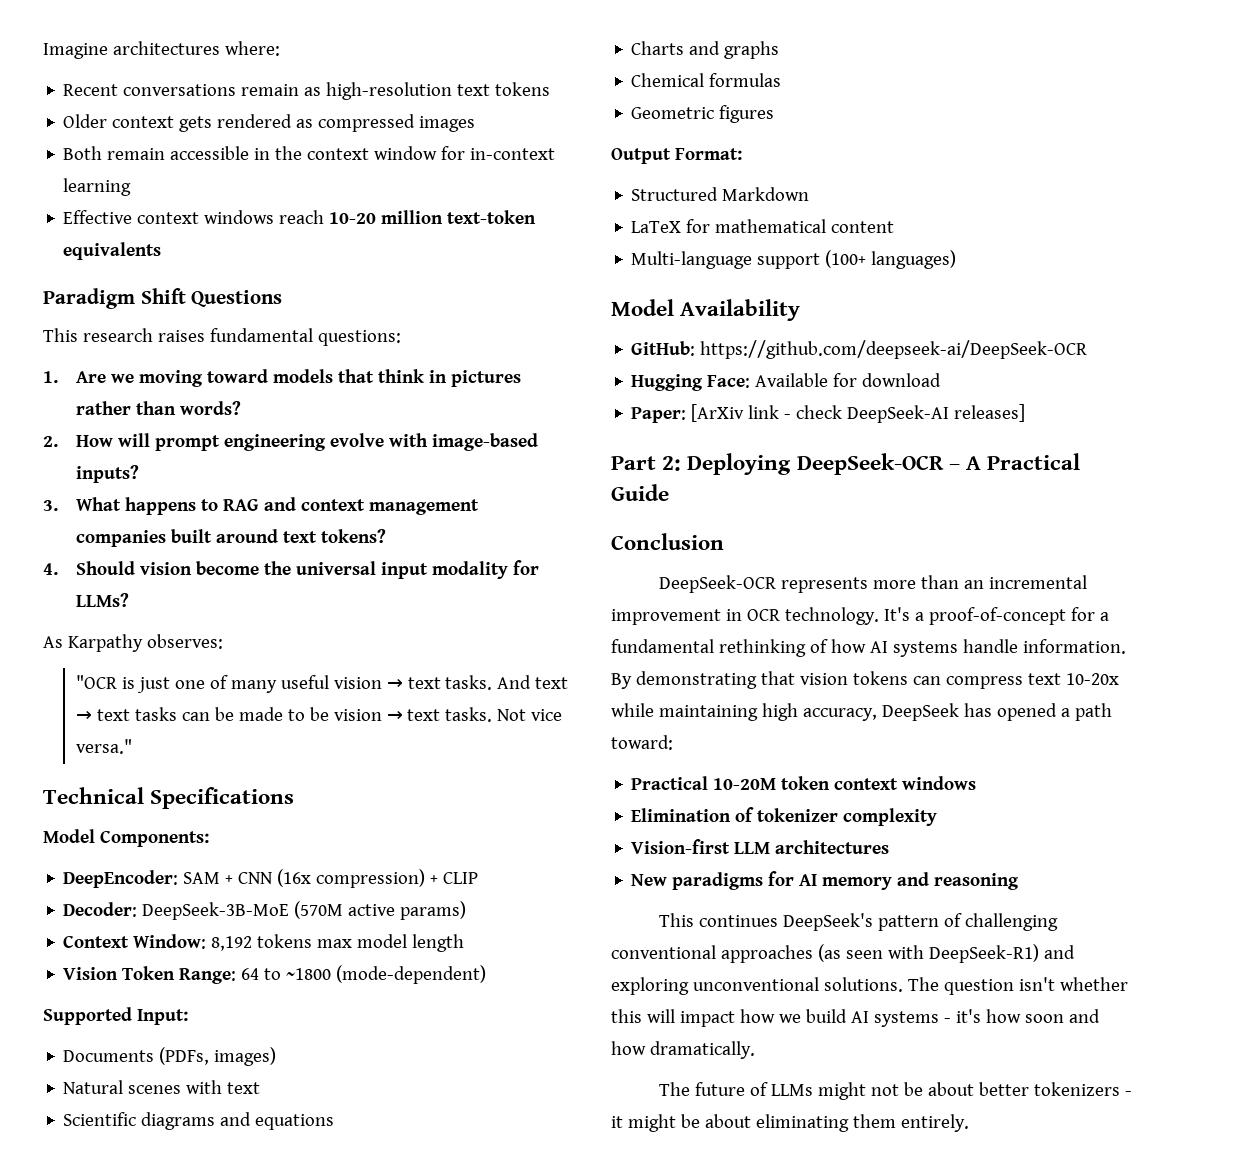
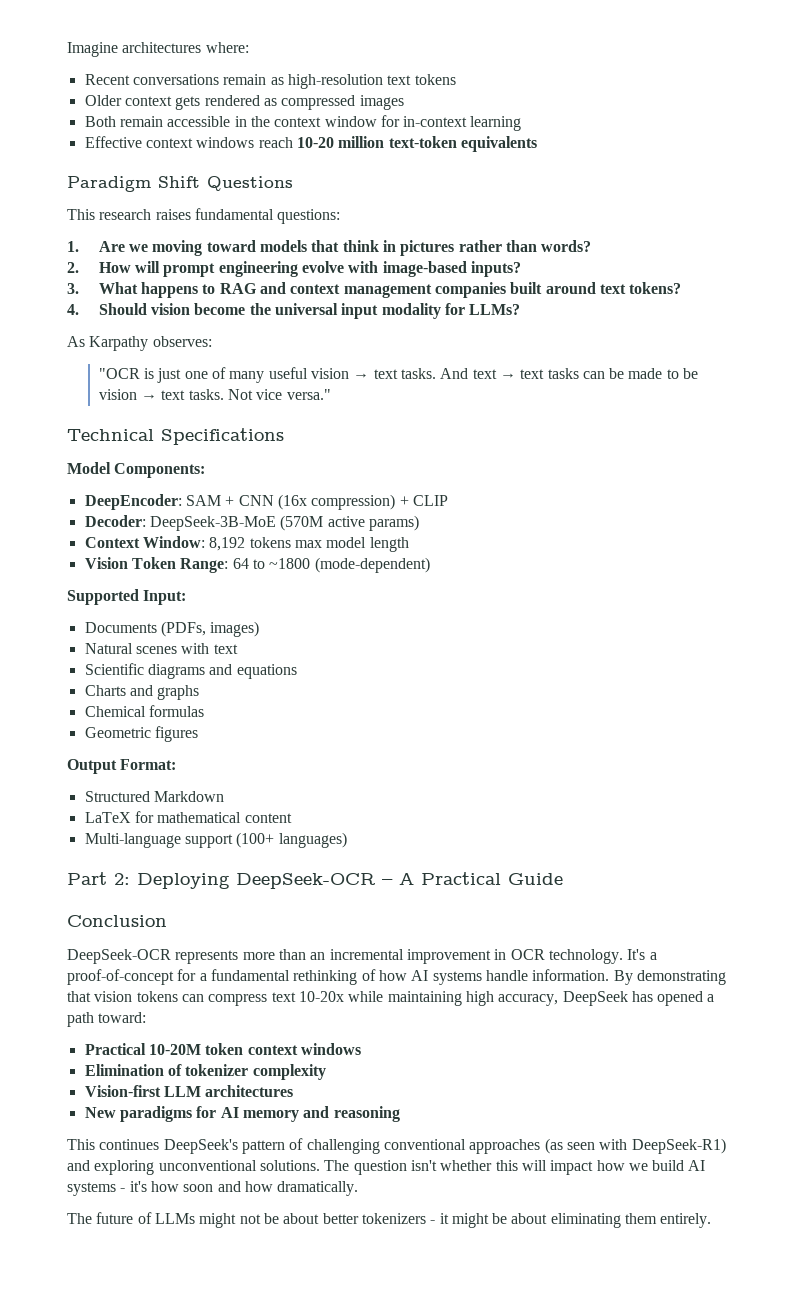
[611,299,801,321] [631,340,1088,359] [631,373,942,391] [631,404,1026,423] // Model Availability // GitHub: https://github.com/deepseek-ai/DeepSeek-OCR // Hugging Face: Available for download // Paper: [ArXiv link - check DeepSeek-AI releases] -> (347, 840) none

